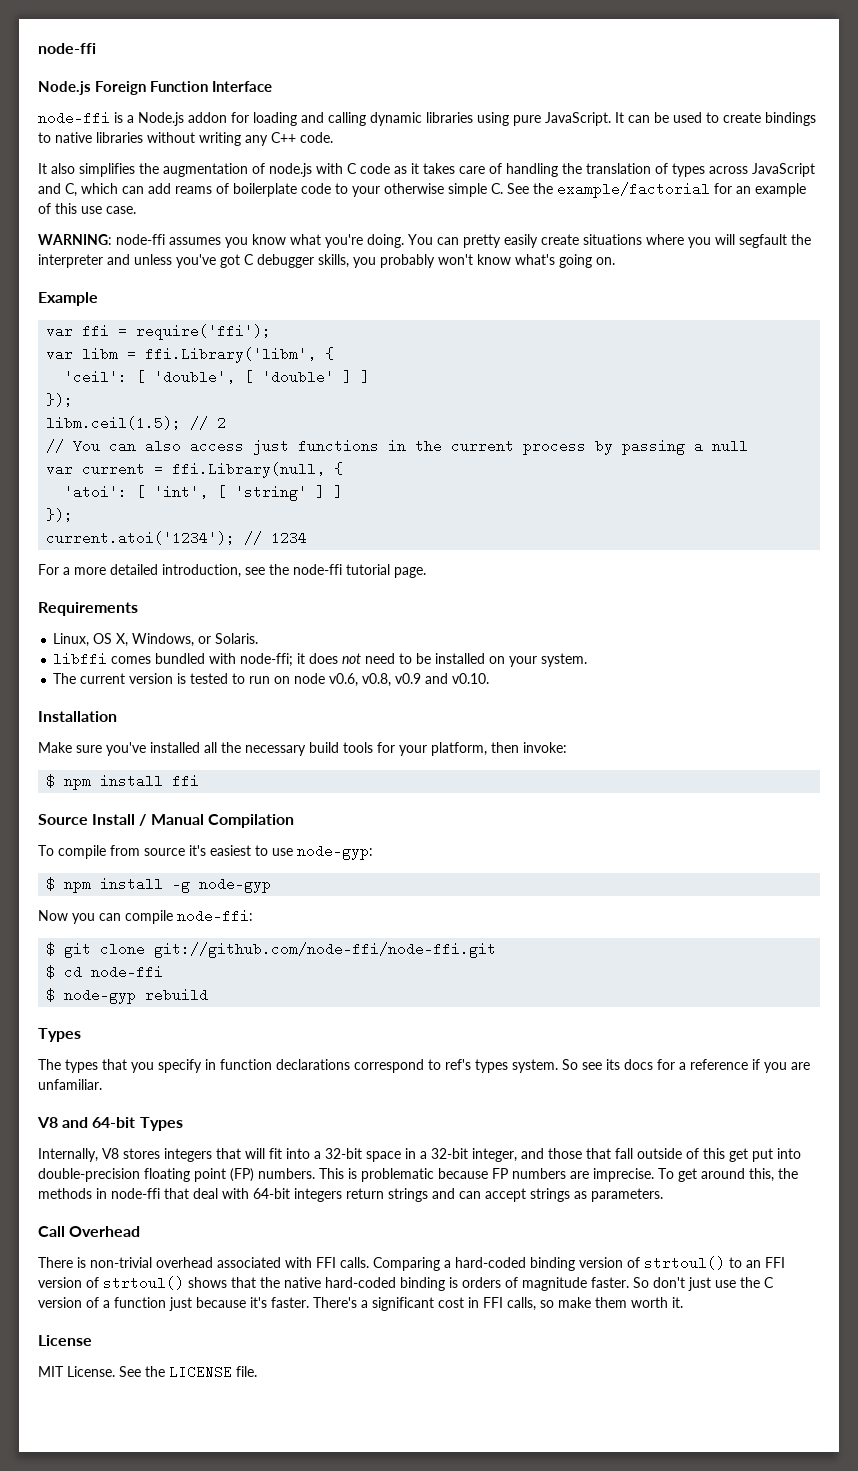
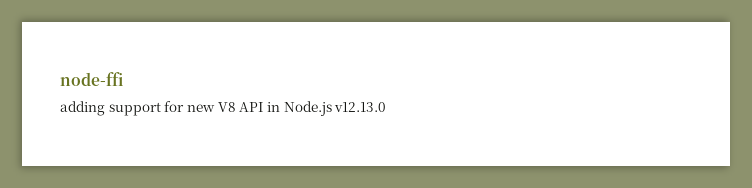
[38,43,96,54] [38,81,272,95] [38,111,816,126] [38,132,333,146] [38,163,815,177] [38,182,806,198] [38,203,136,214] [38,234,811,248] [38,254,615,268] [38,292,98,306] [46,324,272,340] [46,347,335,363] [64,370,371,384] [46,393,74,407] [46,416,227,430] [46,439,749,455] [46,462,344,478] [64,485,344,501] [46,508,74,522] [46,531,308,545] [38,564,426,578] [38,602,138,616] [53,633,259,647] [53,652,588,667] [53,673,490,687] [38,711,117,722] [38,742,567,756] [46,774,200,790] [38,814,294,828] [38,844,373,860] [46,877,272,893] [38,909,253,924] [46,942,497,958] [46,965,164,979] [46,988,209,1004] [38,1028,81,1042] [38,1059,810,1073] [38,1079,102,1090] [37,1117,183,1131] [38,1148,801,1162] [38,1168,798,1182] [38,1188,663,1202] [38,1226,141,1237] [38,1256,785,1271] [38,1276,774,1291] [38,1297,683,1311] [38,1335,92,1346] [38,1365,257,1379] node-ffi // Node.js Foreign Function Interface // node-ffi is a Node.js addon for loading and calling dynamic libraries using pure JavaScript. It can be used to create bindings to native libraries without writing any C++ code. // It also simplifies the augmentation of node.js with C code as it takes care of handling the translation of types across JavaScript and C, which can add reams of boilerplate code to your otherwise simple C. See the example/factorial for an example of this use case. // WARNING: node-ffi assumes you know what you're doing. You can pretty easily create situations where you will segfault the interpreter and unless you've got C debugger skills, you probably won't know what's going on. // Example // var ffi = require('ffi'); // var libm = ffi.Library('libm', { // 'ceil': [ 'double', [ 'double' ] ] // }); // libm.ceil(1.5); // 2 // // You can also access just functions in the current process by passing a null // var current = ffi.Library(null, { // 'atoi': [ 'int', [ 'string' ] ] // }); // current.atoi('1234'); // 1234 // For a more detailed introduction, see the node-ffi tutorial page. // Requirements // Linux, OS X, Windows, or Solaris. // libffi comes bundled with node-ffi; it does not need to be installed on your system. // The current version is tested to run on node v0.6, v0.8, v0.9 and v0.10. // Installation // Make sure you've installed all the necessary build tools for your platform, then invoke: // $ npm install ffi // Source Install / Manual Compilation // To compile from source it's easiest to use node-gyp: // $ npm install -g node-gyp // Now you can compile node-ffi: // $ git clone git://github.com/node-ffi/node-ffi.git // $ cd node-ffi // $ node-gyp rebuild // Types // The types that you specify in function declarations correspond to ref's types system. So see its docs for a reference if you are unfamiliar. // V8 and 64-bit Types // Internally, V8 stores integers that will fit into a 32-bit space in a 32-bit integer, and those that fall outside of this get put into double-precision floating point (FP) numbers. This is problematic because FP numbers are imprecise. To get around this, the methods in node-ffi that deal with 64-bit integers return strings and can accept strings as parameters. // Call Overhead // There is non-trivial overhead associated with FFI calls. Comparing a hard-coded binding version of strtoul() to an FFI version of strtoul() shows that the native hard-coded binding is orders of magnitude faster. So don't just use the C version of a function just because it's faster. There's a significant cost in FFI calls, so make them worth it. // License // MIT License. See the LICENSE file. -> [60,72,123,86] [60,101,387,116] node-ffi // adding support for new V8 API in Node.js v12.13.0

